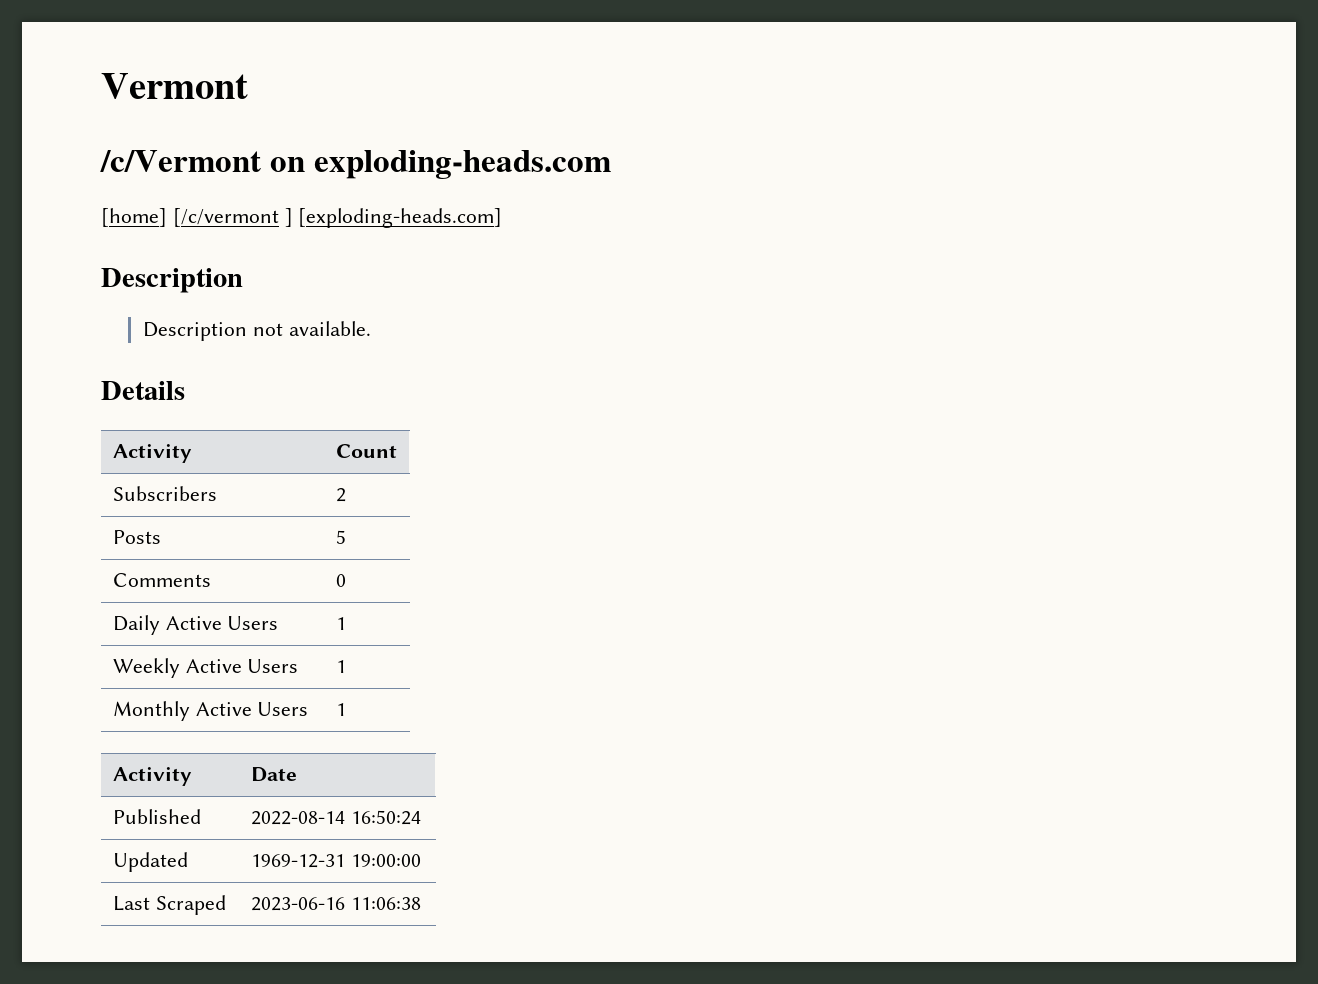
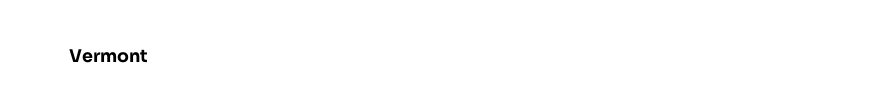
[100,150,611,179] [101,208,503,228] [101,268,243,293] [143,321,371,341] [101,381,185,400] [112,444,192,463] [335,444,397,458] [112,486,217,501] [335,488,346,502] [112,530,161,544] [335,530,346,544] [112,573,211,587] [335,574,346,587] [112,615,279,635] [335,617,346,630] [112,658,299,678] [335,660,346,673] [112,701,309,721] [335,703,346,716] [112,767,192,786] [250,767,297,782] [112,809,201,824] [250,810,421,825] [112,852,188,872] [250,854,421,868] [112,895,226,915] [250,897,421,911] // /c/Vermont on exploding-heads.com // [home] [/c/vermont ] [exploding-heads.com] // Description // Description not available. // Details // Activity | Count // Subscribers | 2 // Posts | 5 // Comments | 0 // Daily Active Users | 1 // Weekly Active Users | 1 // Monthly Active Users | 1 // Activity | Date // Published | 2022-08-14 16:50:24 // Updated | 1969-12-31 19:00:00 // Last Scraped | 2023-06-16 11:06:38 -> (148, 56) none

